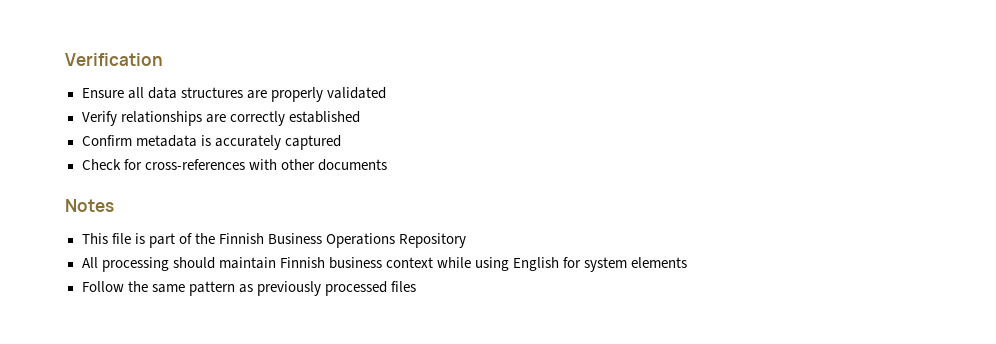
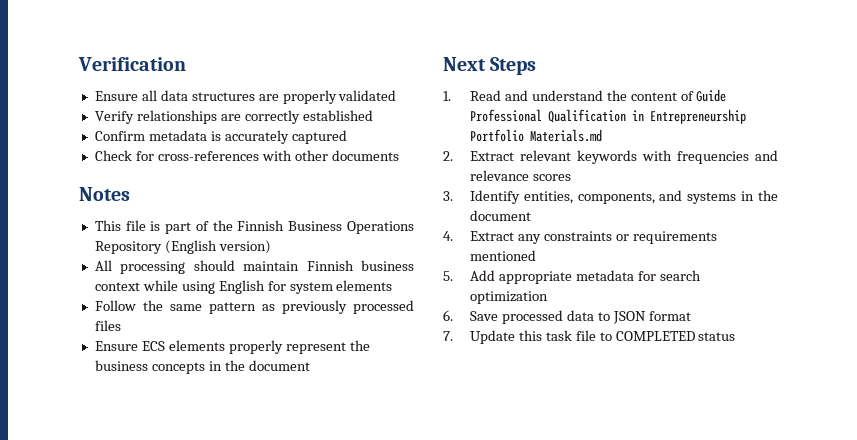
(466, 240) none -> [164,240,271,254] (English version)
(416, 286) none -> [94,340,370,354] [94,360,310,374] [443,57,537,75] [443,89,727,102] [469,109,746,124] [469,129,602,142] [443,150,778,164] [469,170,571,181] [443,190,778,204] [469,210,531,221] [443,231,717,244] [469,250,536,261] [443,270,701,284] [469,291,548,304] [443,310,691,324] [443,330,736,344] // Ensure ECS elements properly represent the business concepts in the document // Next Steps // 1. Read and understand the content of Guide Professional Qualification in Entrepreneurship Portfolio Materials.md // 2. Extract relevant keywords with frequencies and relevance scores // 3. Identify entities, components, and systems in the document // 4. Extract any constraints or requirements mentioned // 5. Add appropriate metadata for search optimization // 6. Save processed data to JSON format // 7. Update this task file to COMPLETED status

